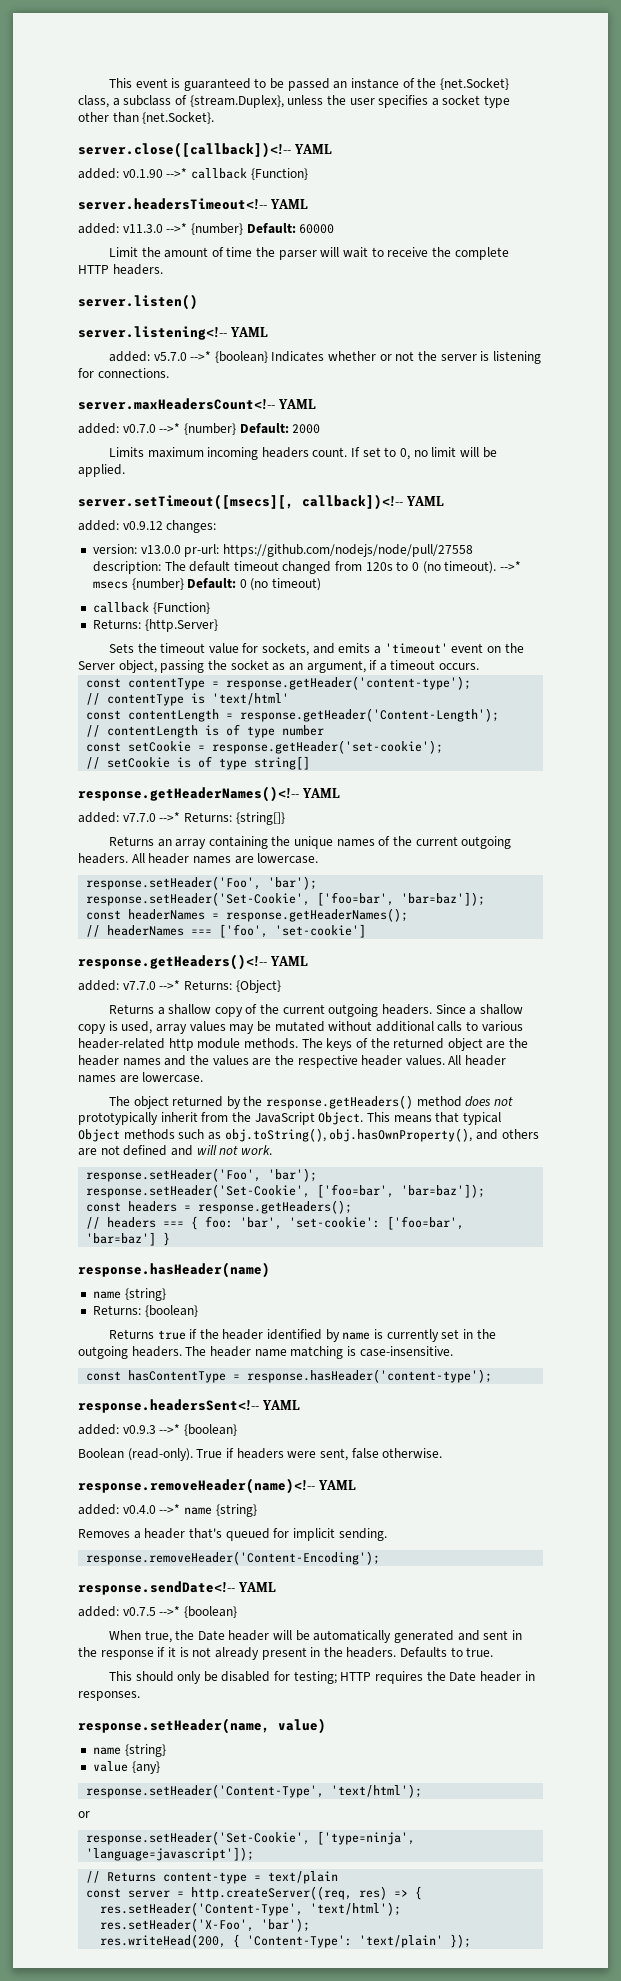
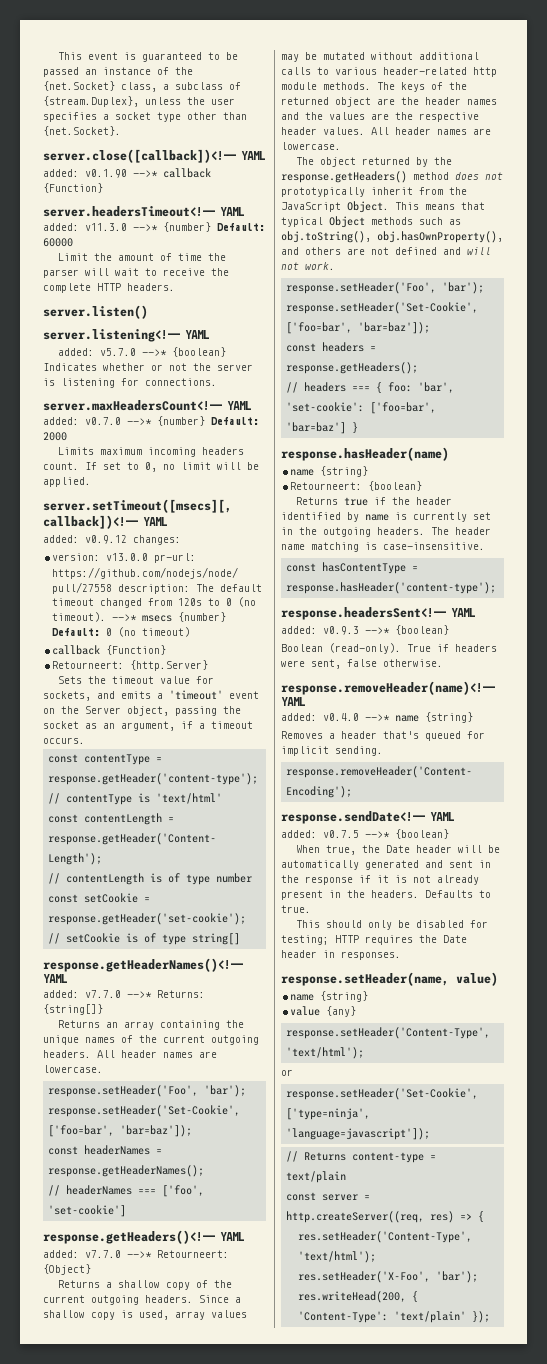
[92,619,141,629] Returns: -> [52,661,125,669] Retourneert:
[183,980,232,990] Returns: -> [157,1250,229,1258] Retourneert:
[92,1305,141,1315] Returns: -> [290,482,363,490] Retourneert:

